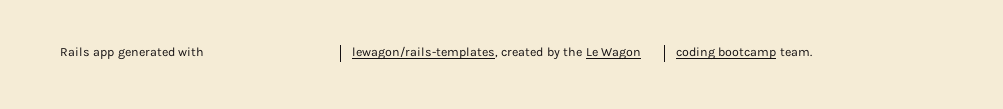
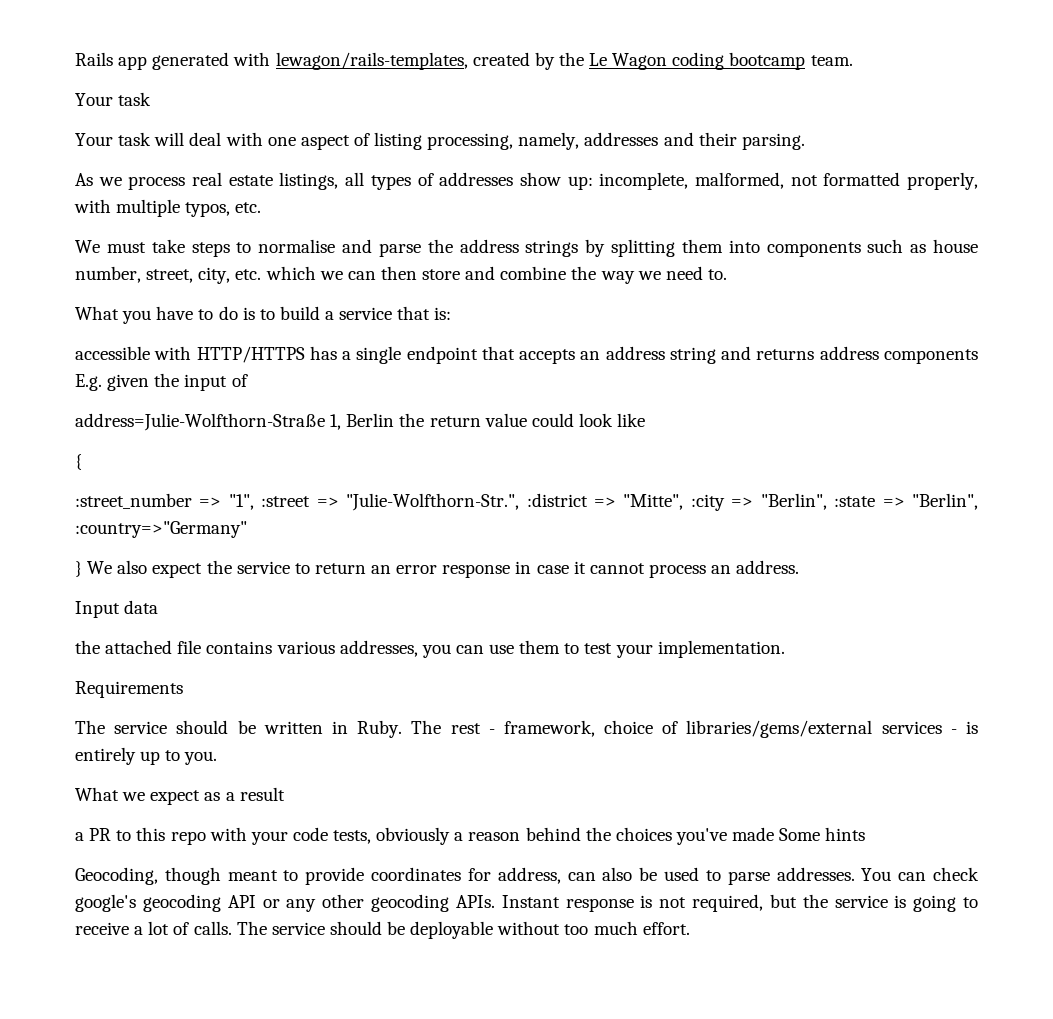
(812, 52) none -> [75,92,152,106] [75,132,805,150] [75,172,978,190] [74,199,262,217] [75,239,979,257] [75,266,727,284] [75,306,452,324] [75,346,978,364] [75,373,248,391] [75,413,646,431] [75,454,82,470] [75,493,979,511] [75,521,247,538] [75,560,800,578] [75,600,159,618] [75,640,785,658] [75,681,183,698] [75,720,978,738] [75,747,218,765] [75,787,285,805] [75,827,866,845] [75,867,980,885] [75,894,979,912] [75,921,690,939] // Your task // Your task will deal with one aspect of listing processing, namely, addresses and their parsing. // As we process real estate listings, all types of addresses show up: incomplete, malformed, not formatted properly, with multiple typos, etc. // We must take steps to normalise and parse the address strings by splitting them into components such as house number, street, city, etc. which we can then store and combine the way we need to. // What you have to do is to build a service that is: // accessible with HTTP/HTTPS has a single endpoint that accepts an address string and returns address components E.g. given the input of // address=Julie-Wolfthorn-Straße 1, Berlin the return value could look like // { // :street_number => "1", :street => "Julie-Wolfthorn-Str.", :district => "Mitte", :city => "Berlin", :state => "Berlin", :country=>"Germany" // } We also expect the service to return an error response in case it cannot process an address. // Input data // the attached file contains various addresses, you can use them to test your implementation. // Requirements // The service should be written in Ruby. The rest - framework, choice of libraries/gems/external services - is entirely up to you. // What we expect as a result // a PR to this repo with your code tests, obviously a reason behind the choices you've made Some hints // Geocoding, though meant to provide coordinates for address, can also be used to parse addresses. You can check google's geocoding API or any other geocoding APIs. Instant response is not required, but the service is going to receive a lot of calls. The service should be deployable without too much effort.

